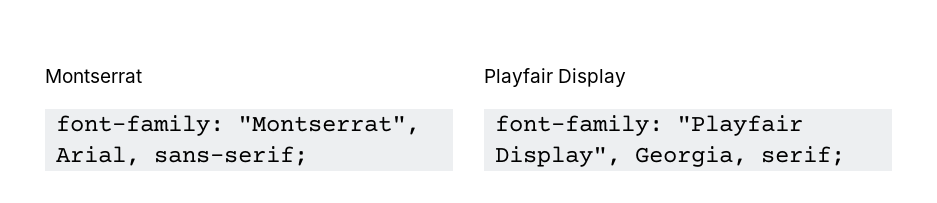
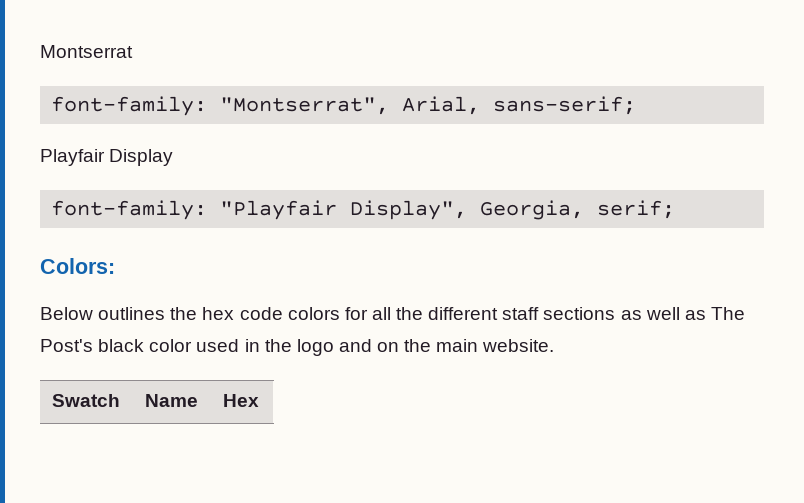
(846, 156) none -> [40,258,115,274] [40,307,745,320] [40,339,555,356] [52,394,121,407] [145,394,199,407] [223,394,260,407] // Colors: // Below outlines the hex code colors for all the different staff sections as well as The Post's black color used in the logo and on the main website. // Swatch | Name | Hex

